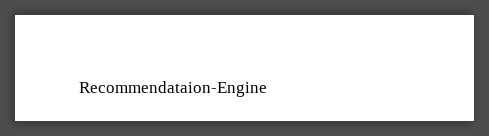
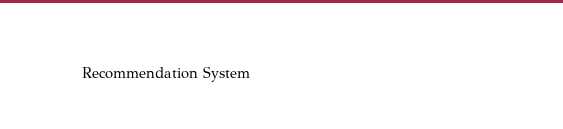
[79,81,267,97] Recommendataion-Engine -> [82,66,250,82] Recommendation System

